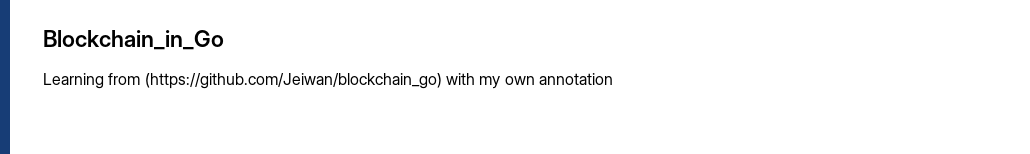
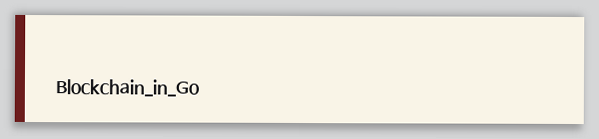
[43,73,613,89] // Learning from (https://github.com/Jeiwan/blockchain_go) with my own annotation -> (199, 88) none

